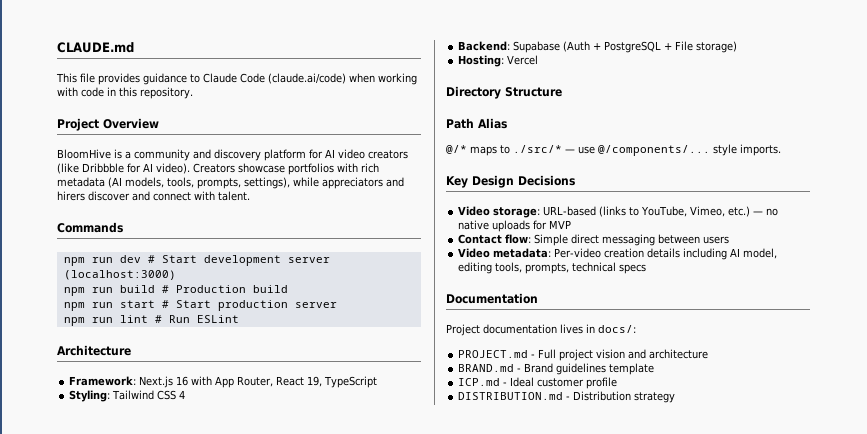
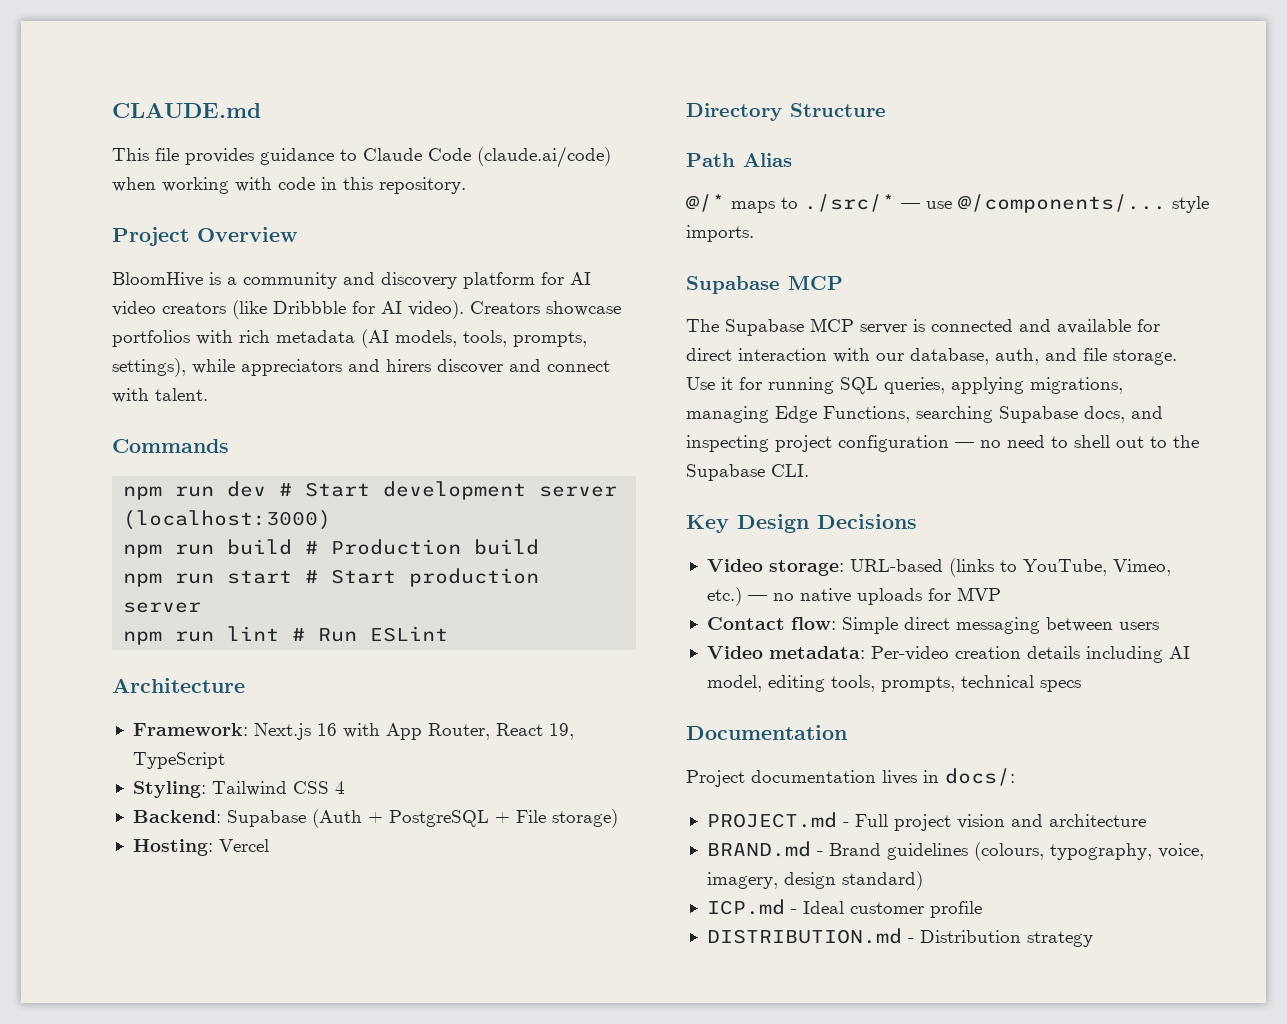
(781, 150) none -> [686,275,843,294] [686,318,1160,336] [686,348,1177,365] [686,377,1123,394] [686,406,1163,423] [686,435,1199,452] [686,464,809,481] // Supabase MCP // The Supabase MCP server is connected and available for direct interaction with our database, auth, and file storage. Use it for running SQL queries, applying migrations, managing Edge Functions, searching Supabase docs, and inspecting project configuration — no need to shell out to the Supabase CLI.
[609,363,655,375] template -> [973,842,1204,861] [706,871,923,890] (colours, typography, voice, imagery, design standard)

